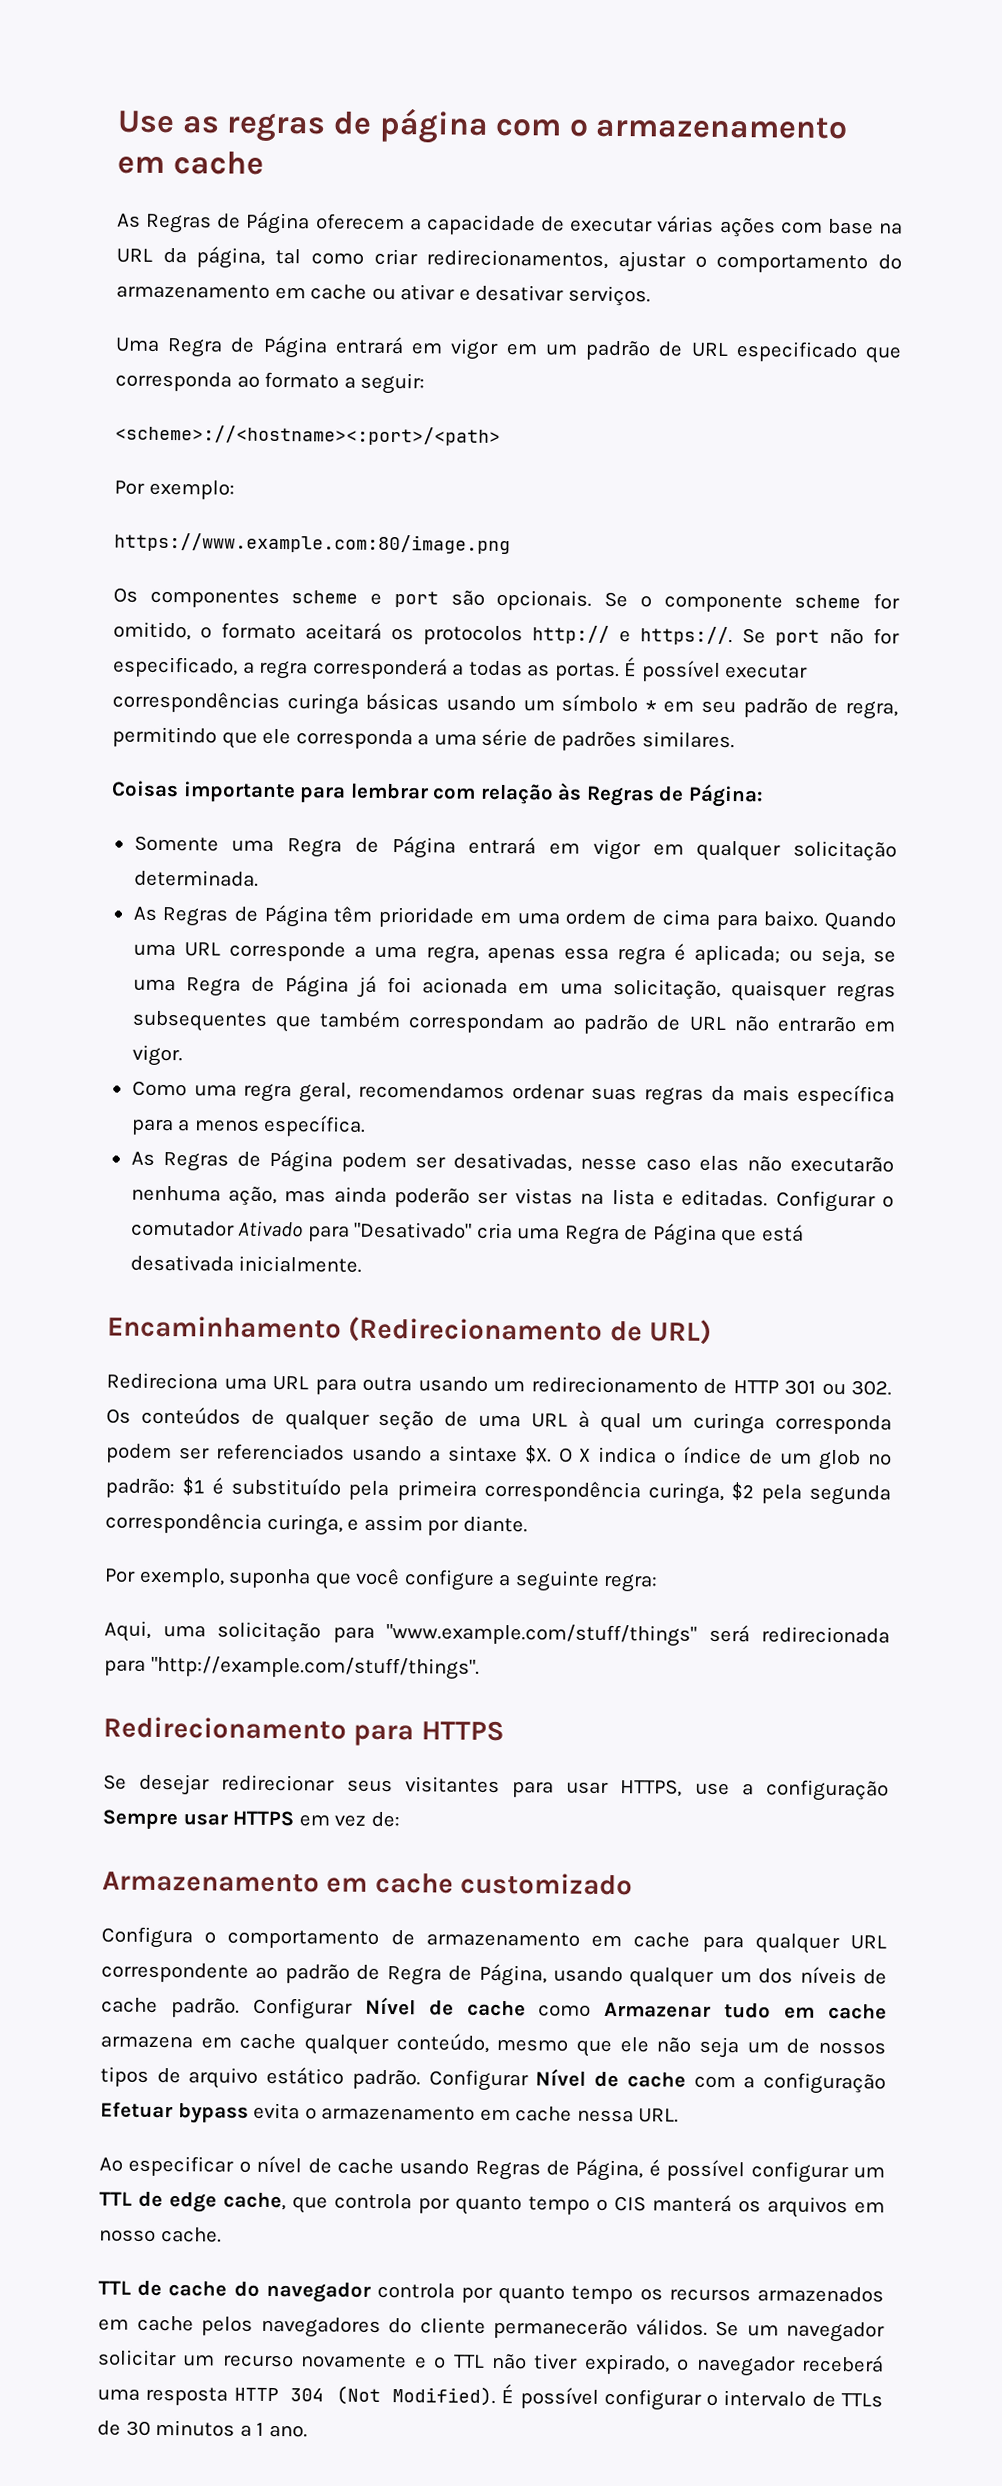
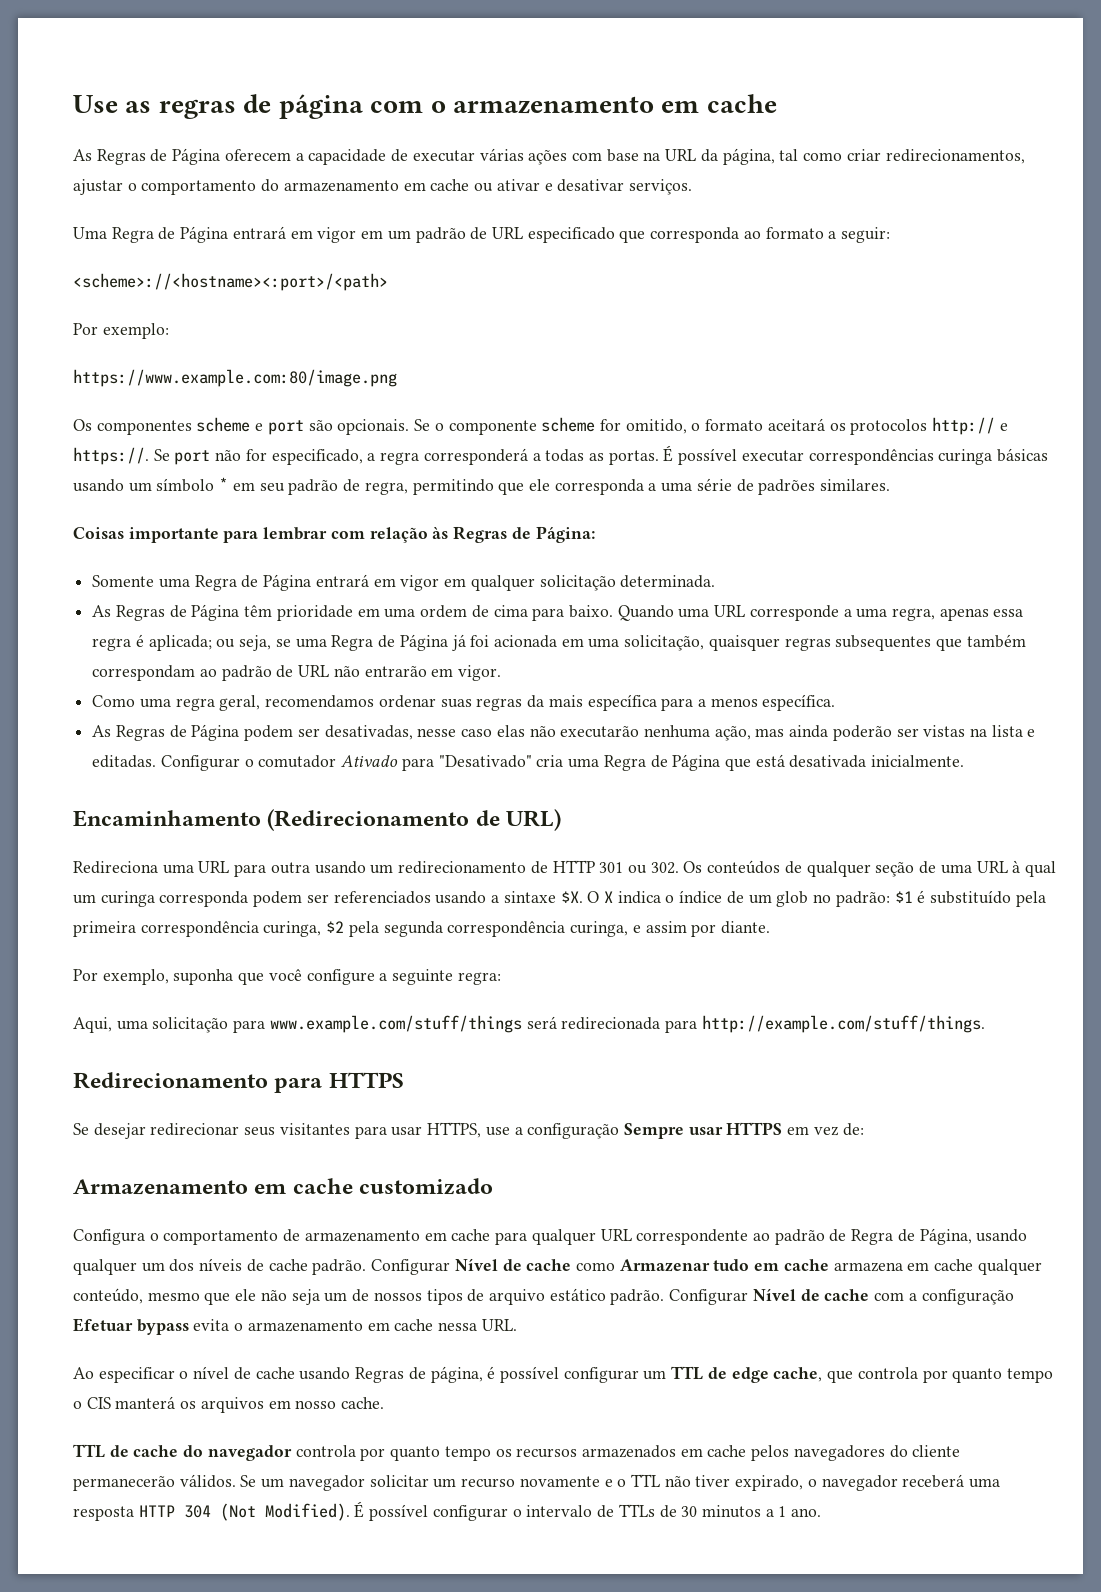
[386,1622,697,1647] "www.example.com/stuff/things" -> [269,1015,522,1033] www.example.com/stuff/things
[150,1655,480,1680] "http://example.com/stuff/things". -> [701,1015,985,1033] http://example.com/stuff/things.
[575,2158,644,2182] Página, -> [430,1366,483,1383] página,

